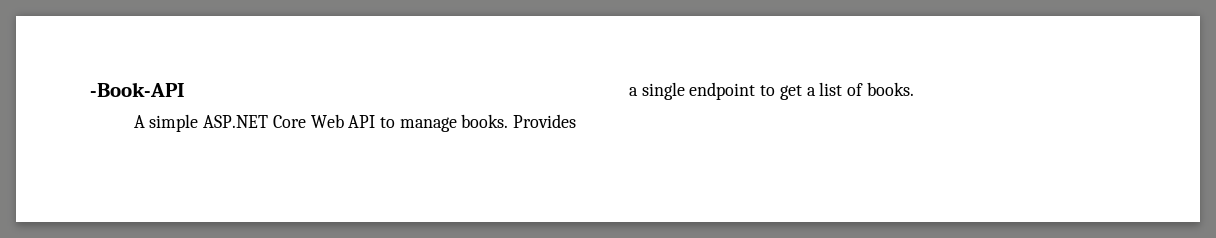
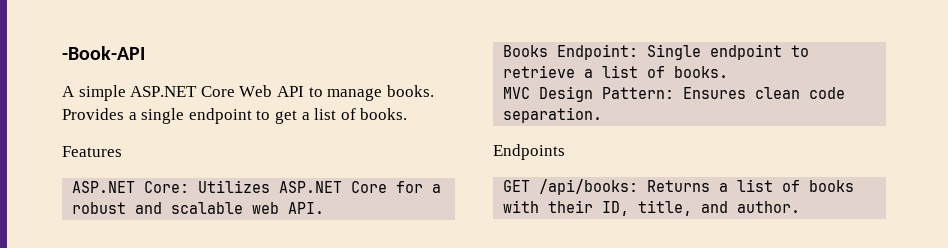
(914, 89) none -> [62,146,122,157] [72,180,442,193] [72,202,325,214] [503,44,810,60] [503,65,729,78] [503,86,846,102] [503,107,603,123] [493,144,565,160] [503,179,855,195] [503,200,801,216] // Features // ASP.NET Core: Utilizes ASP.NET Core for a robust and scalable web API. // Books Endpoint: Single endpoint to retrieve a list of books. // MVC Design Pattern: Ensures clean code separation. // Endpoints // GET /api/books: Returns a list of books with their ID, title, and author.

